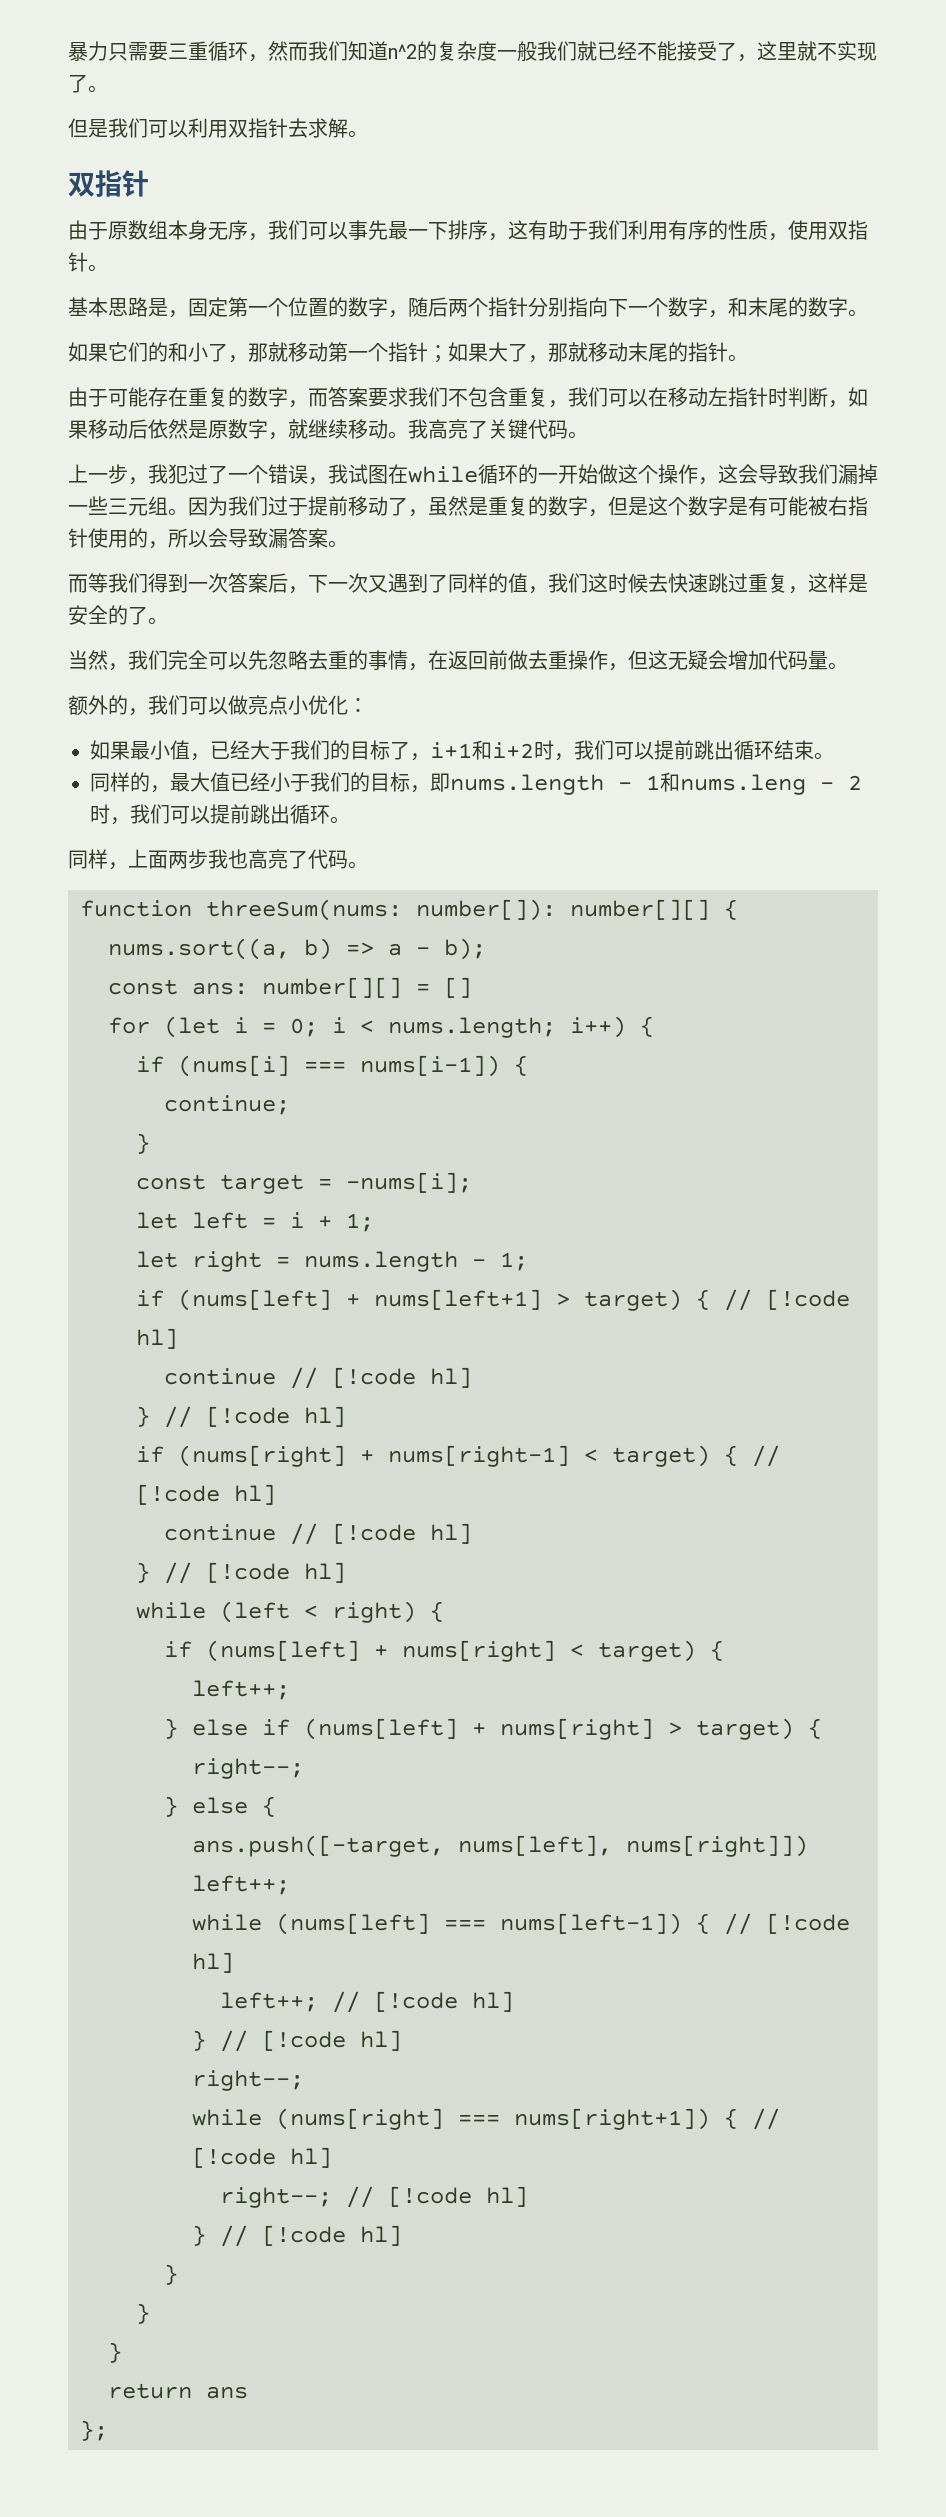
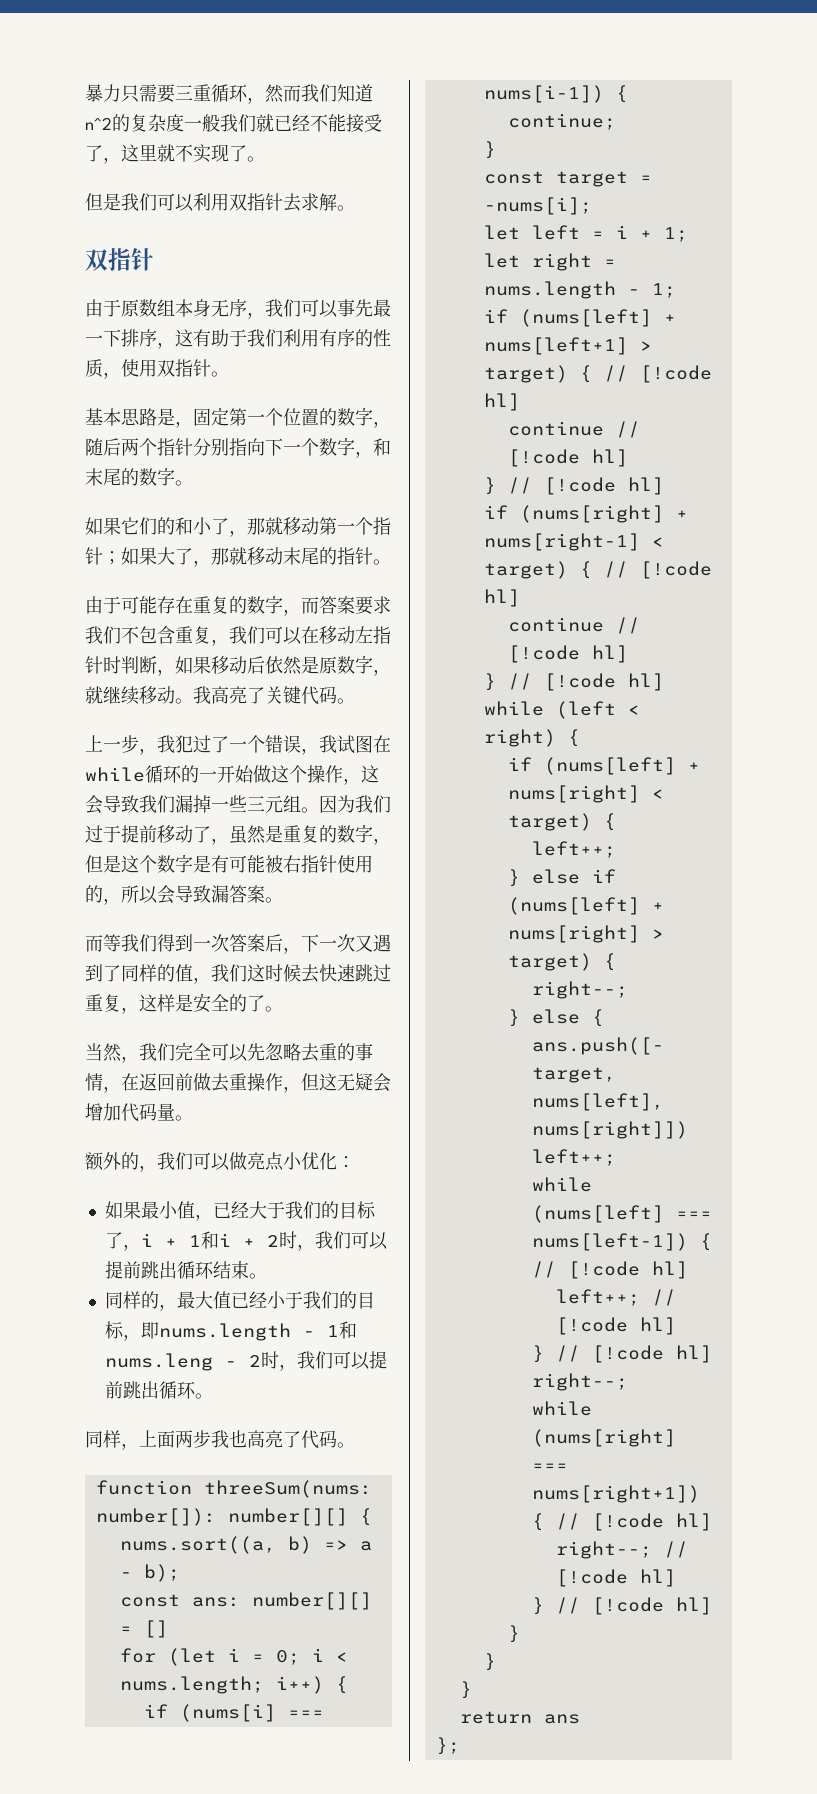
[430,740,534,760] i+1和i+2 -> [140,1231,279,1249] i + 1和i + 2

